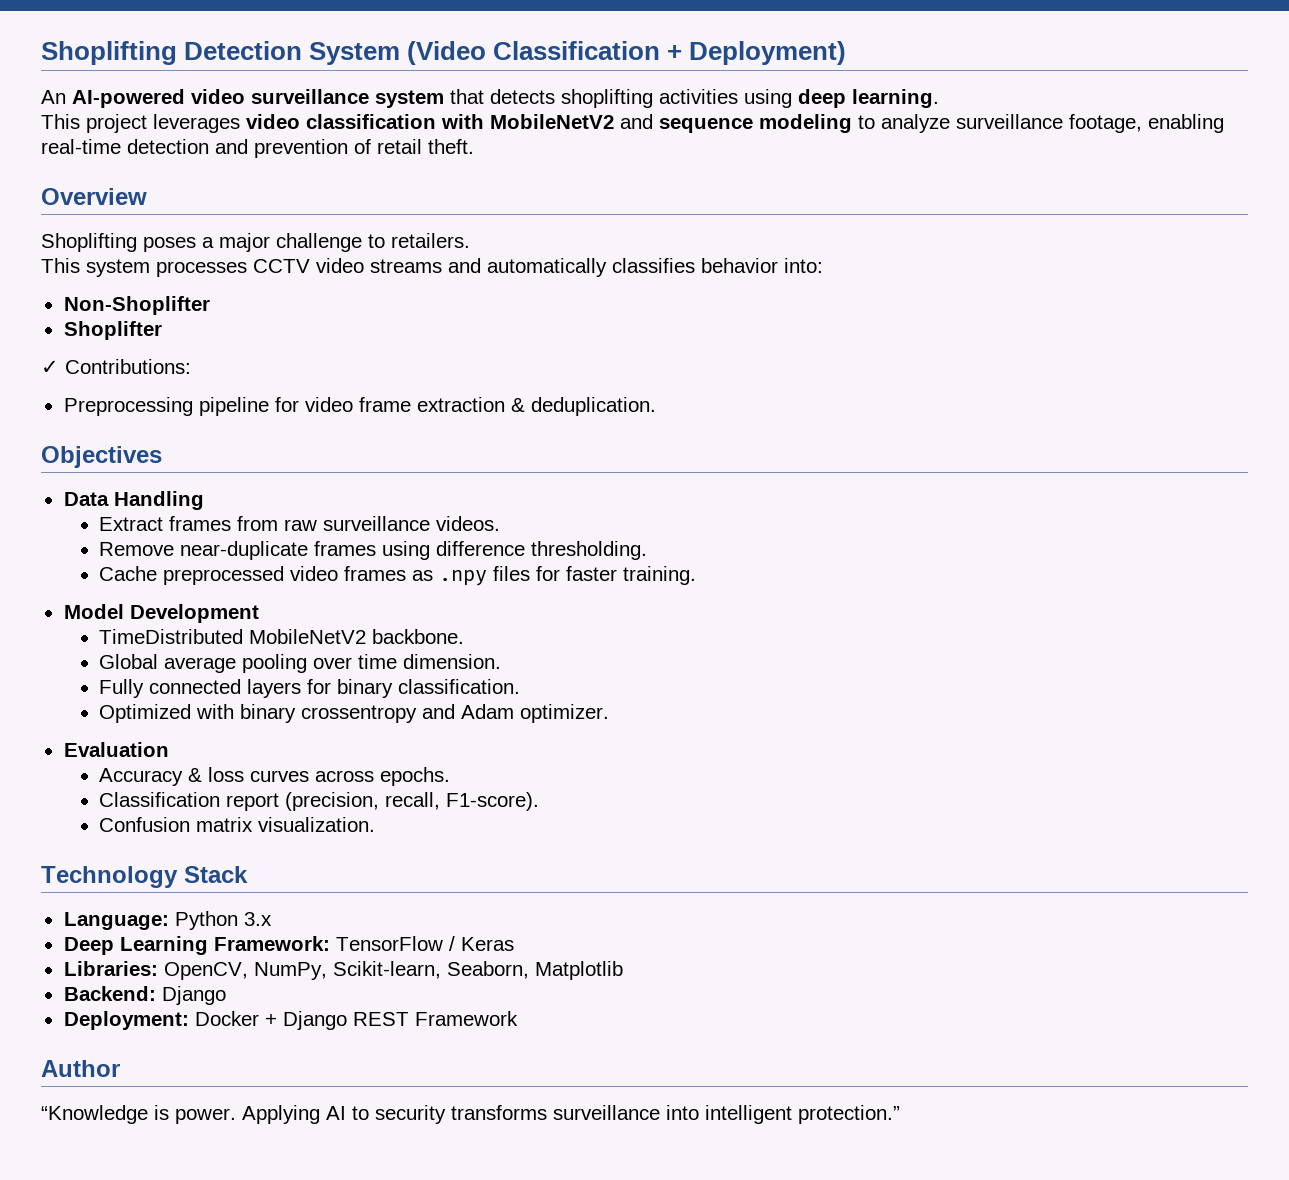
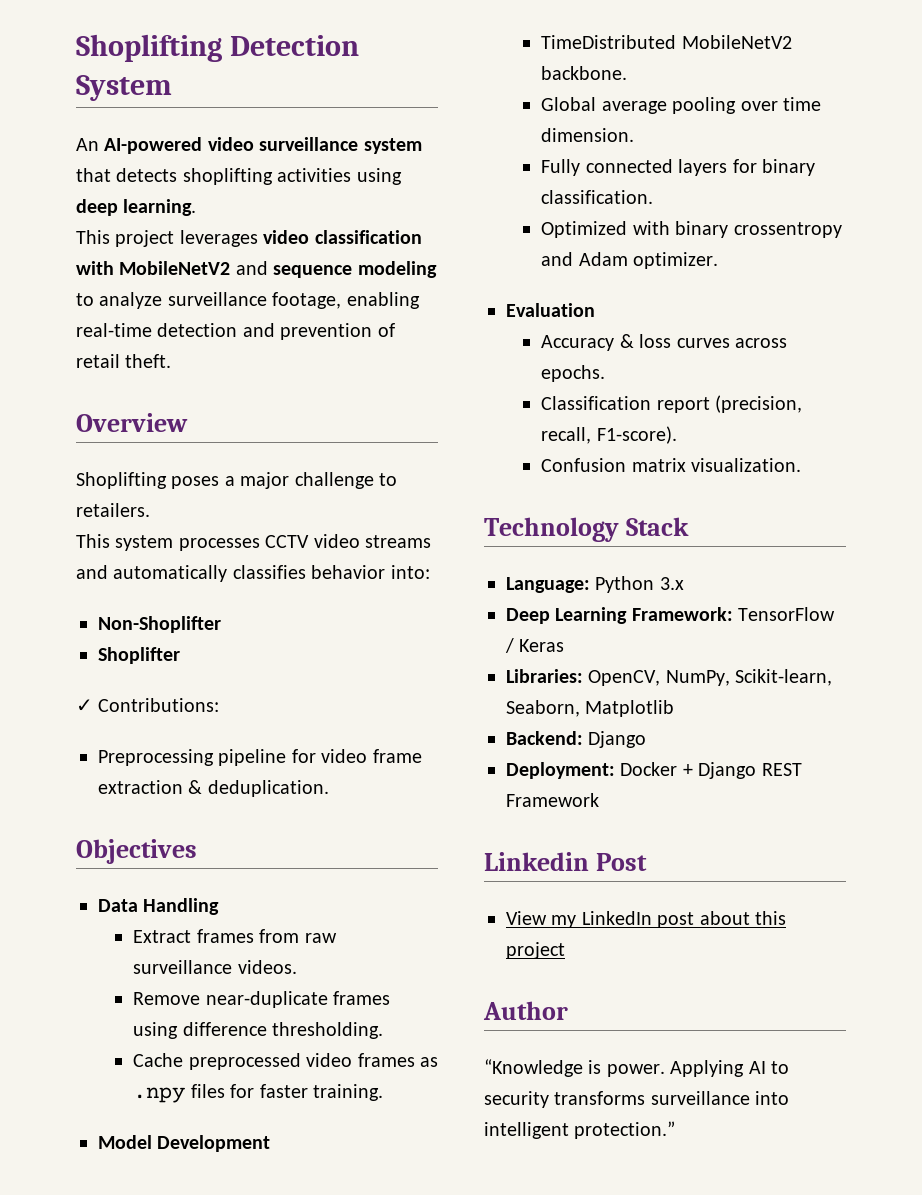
[407,41,847,65] (Video Classification + Deployment) -> (172, 88) none
(518, 1018) none -> [484,852,647,871] [506,911,786,928] [506,942,565,959] // Linkedin Post // View my LinkedIn post about this project

